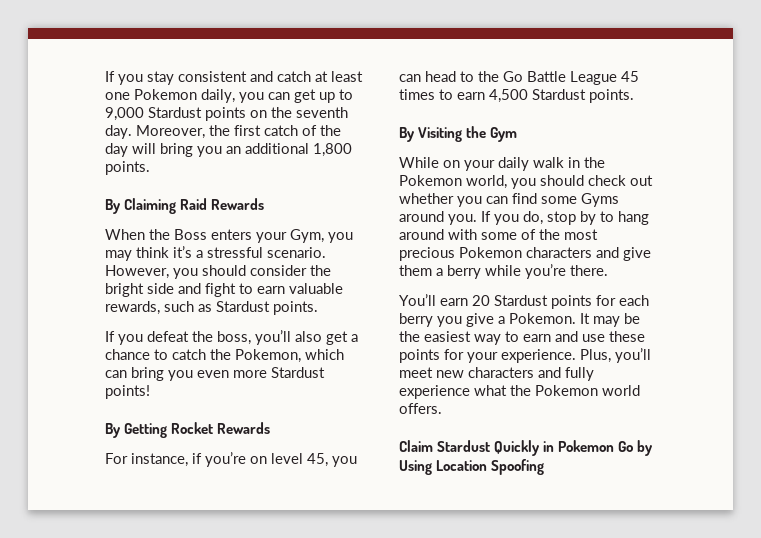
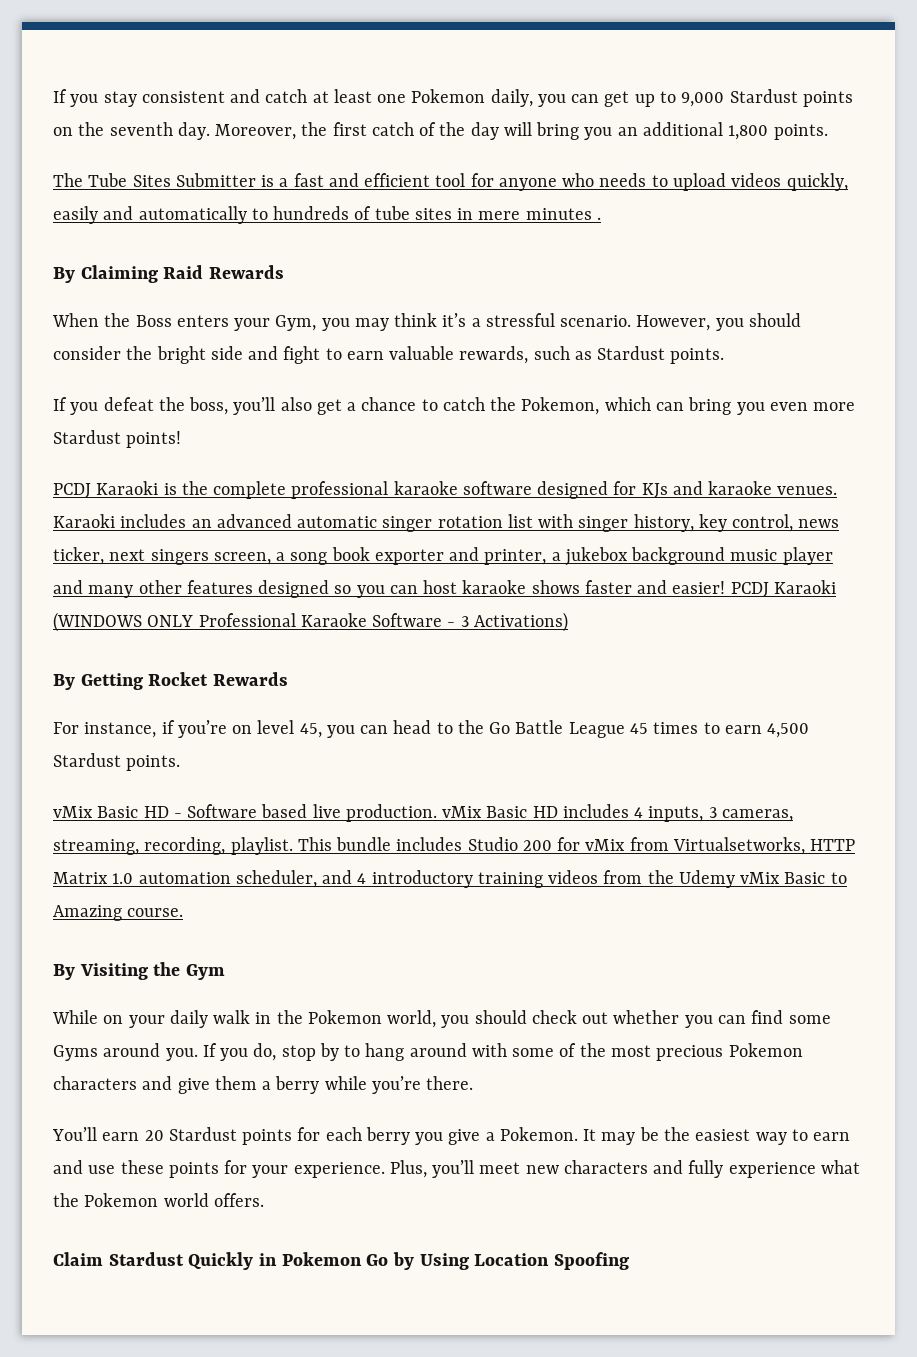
(150, 168) none -> [53,173,848,191] [53,206,601,224] // The Tube Sites Submitter is a fast and efficient tool for anyone who needs to upload videos quickly, easily and automatically to hundreds of tube sites in mere minutes .
(150, 392) none -> [53,481,838,499] [53,514,840,532] [53,547,833,566] [53,580,836,598] [53,612,568,632] // PCDJ Karaoki is the complete professional karaoke software designed for KJs and karaoke venues. Karaoki includes an advanced automatic singer rotation list with singer history, key control, news ticker, next singers screen, a song book exporter and printer, a jukebox background music player and many other features designed so you can host karaoke shows faster and easier! PCDJ Karaoki (WINDOWS ONLY Professional Karaoke Software - 3 Activations)
(634, 96) none -> [53,804,793,822] [53,837,856,855] [53,870,847,888] [53,905,184,921] // vMix Basic HD - Software based live production. vMix Basic HD includes 4 inputs, 3 cameras, streaming, recording, playlist. This bundle includes Studio 200 for vMix from Virtualsetworks, HTTP Matrix 1.0 automation scheduler, and 4 introductory training videos from the Udemy vMix Basic to Amazing course.

